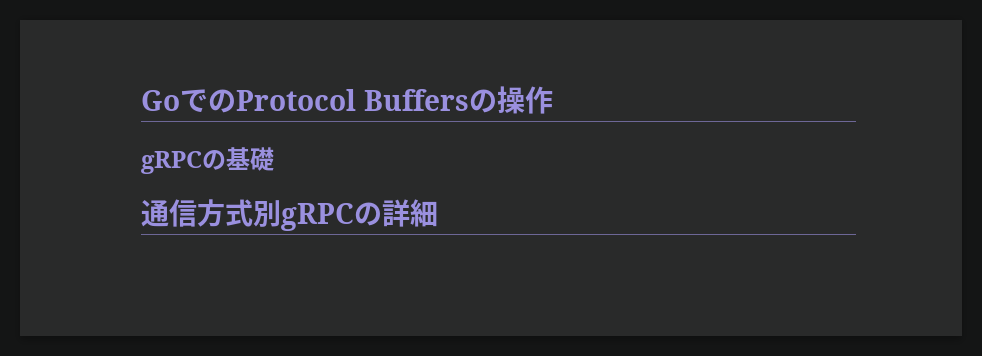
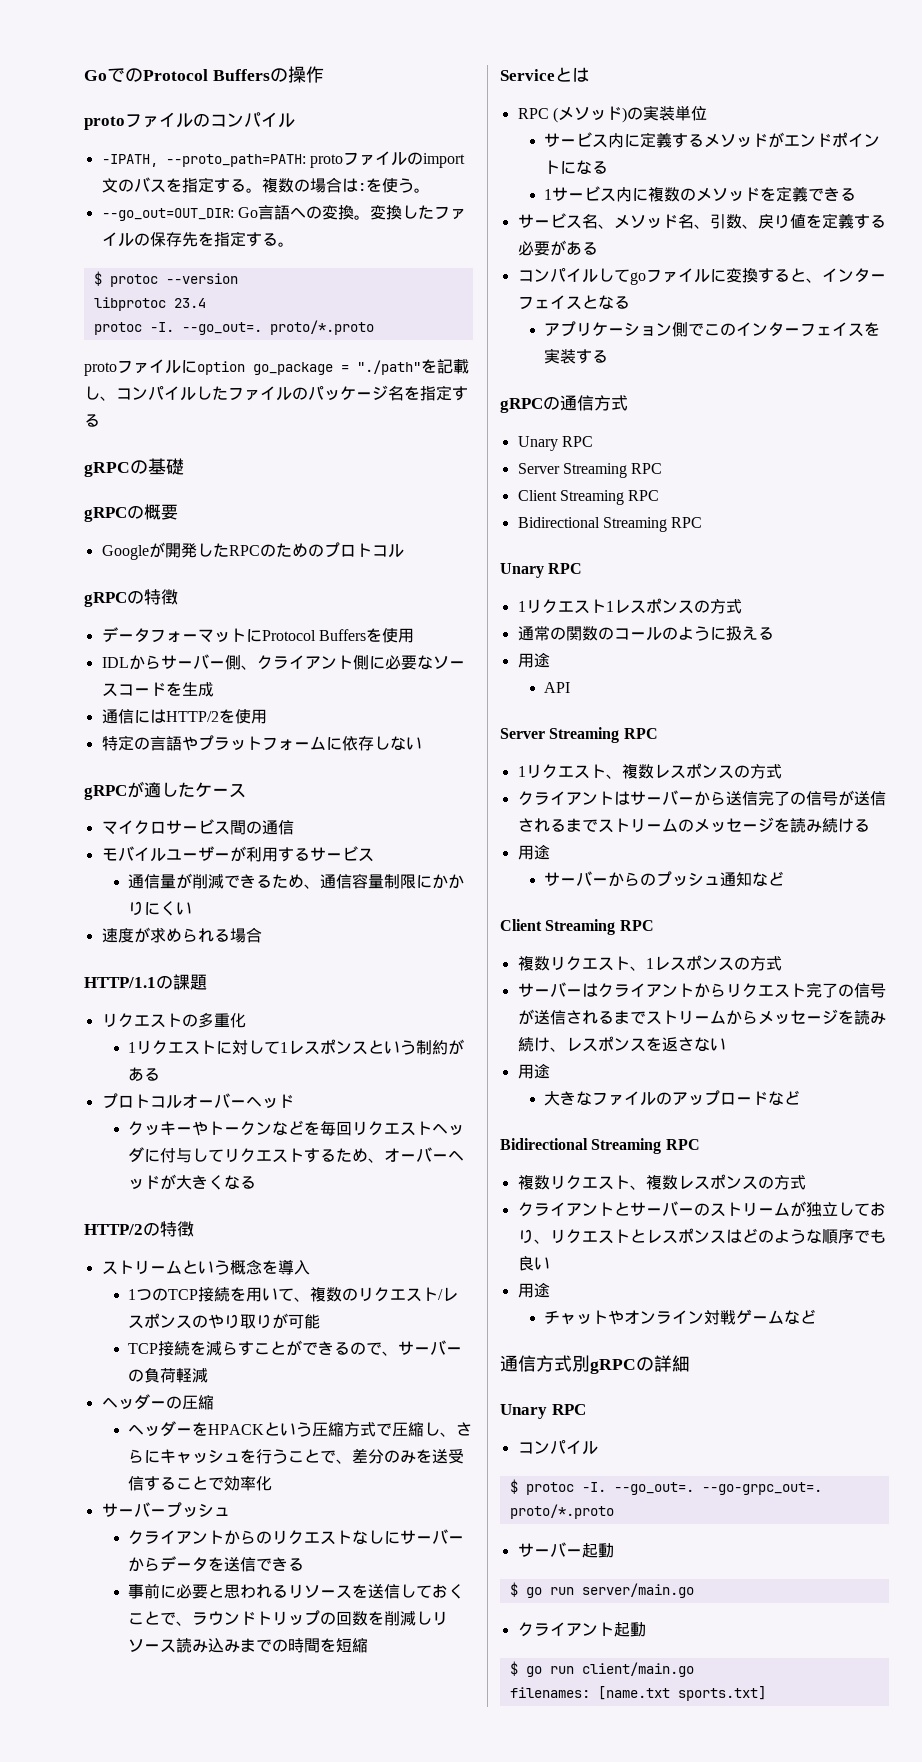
[141,147,274,174] gRPCの基礎 -> [84,112,295,130] [101,151,465,168] [101,177,430,193] [101,205,466,221] [101,231,294,247] [93,271,238,287] [93,297,206,311] [93,320,374,335] [84,359,469,376] [84,385,468,401] [84,414,100,427] [84,458,184,477] [84,504,178,522] [101,542,404,560] [84,589,178,607] [101,627,414,643] [101,654,465,670] [101,682,214,697] [101,709,267,724] [101,735,422,751] [84,781,246,800] [101,819,294,835] [101,846,374,862] [128,873,465,889] [128,901,193,916] [101,927,262,943] [84,974,207,990] [101,1012,246,1028] [128,1039,465,1055] [128,1067,161,1081] [101,1093,294,1109] [128,1120,465,1136] [128,1147,465,1163] [128,1174,257,1190] [84,1221,194,1237] [101,1259,310,1275] [128,1287,459,1302] [128,1313,321,1329] [128,1340,463,1356] [128,1368,209,1383] [101,1394,214,1410] [128,1421,473,1437] [128,1448,465,1464] [128,1476,273,1491] [101,1502,230,1518] [128,1529,465,1545] [128,1556,305,1572] [128,1583,465,1599] [128,1610,449,1626] [128,1638,369,1653] [500,67,589,82] [517,105,707,123] [544,132,881,148] [544,160,609,175] [544,186,857,202] [517,213,886,229] [517,240,598,256] [517,268,886,285] [517,295,630,310] [544,321,881,337] [544,348,609,364] [500,395,628,413] [517,436,593,451] [517,463,663,478] [517,490,660,505] [517,517,703,532] [500,563,583,578] [517,598,742,614] [517,626,774,641] [517,652,550,668] [544,682,571,693] [500,727,658,743] [517,763,782,779] [517,790,886,806] [517,817,870,833] [517,844,550,860] [544,871,785,887] [500,919,654,935] [517,955,782,971] [517,982,886,998] [517,1009,886,1025] [517,1036,726,1052] [517,1063,550,1079] [544,1090,801,1106] [500,1138,700,1154] [517,1174,806,1190] [517,1201,886,1217] [517,1228,886,1244] [517,1256,550,1271] [517,1282,550,1298] [544,1309,817,1325] protoファイルのコンパイル // -IPATH, --proto_path=PATH: protoファイルのimport文のバスを指定する。複数の場合は:を使う。 // --go_out=OUT_DIR: Go言語への変換。変換したファイルの保存先を指定する。 // $ protoc --version // libprotoc 23.4 // protoc -I. --go_out=. proto/*.proto // protoファイルにoption go_package = "./path"を記載し、コンパイルしたファイルのパッケージ名を指定する // gRPCの基礎 // gRPCの概要 // Googleが開発したRPCのためのプロトコル // gRPCの特徴 // データフォーマットにProtocol Buffersを使用 // IDLからサーバー側、クライアント側に必要なソースコードを生成 // 通信にはHTTP/2を使用 // 特定の言語やプラットフォームに依存しない // gRPCが適したケース // マイクロサービス間の通信 // モバイルユーザーが利用するサービス // 通信量が削減できるため、通信容量制限にかかりにくい // 速度が求められる場合 // HTTP/1.1の課題 // リクエストの多重化 // 1リクエストに対して1レスポンスという制約がある // プロトコルオーバーヘッド // クッキーやトークンなどを毎回リクエストヘッダに付与してリクエストするため、オーバーヘッドが大きくなる // HTTP/2の特徴 // ストリームという概念を導入 // 1つのTCP接続を用いて、複数のリクエスト/レスポンスのやり取りが可能 // TCP接続を減らすことができるので、サーバーの負荷軽減 // ヘッダーの圧縮 // ヘッダーをHPACKという圧縮方式で圧縮し、さらにキャッシュを行うことで、差分のみを送受信することで効率化 // サーバープッシュ // クライアントからのリクエストなしにサーバーからデータを送信できる // 事前に必要と思われるリソースを送信しておくことで、ラウンドトリップの回数を削減しリソース読み込みまでの時間を短縮 // Serviceとは // RPC (メソッド)の実装単位 // サービス内に定義するメソッドがエンドポイントになる // 1サービス内に複数のメソッドを定義できる // サービス名、メソッド名、引数、戻り値を定義する必要がある // コンパイルしてgoファイルに変換すると、インターフェイスとなる // アプリケーション側でこのインターフェイスを実装する // gRPCの通信方式 // Unary RPC // Server Streaming RPC // Client Streaming RPC // Bidirectional Streaming RPC // Unary RPC // 1リクエスト1レスポンスの方式 // 通常の関数のコールのように扱える // 用途 // API // Server Streaming RPC // 1リクエスト、複数レスポンスの方式 // クライアントはサーバーから送信完了の信号が送信されるまでストリームのメッセージを読み続ける // 用途 // サーバーからのプッシュ通知など // Client Streaming RPC // 複数リクエスト、1レスポンスの方式 // サーバーはクライアントからリクエスト完了の信号が送信されるまでストリームからメッセージを読み続け、レスポンスを返さない // 用途 // 大きなファイルのアップロードなど // Bidirectional Streaming RPC // 複数リクエスト、複数レスポンスの方式 // クライアントとサーバーのストリームが独立しており、リクエストとレスポンスはどのような順序でも良い // 用途 // チャットやオンライン対戦ゲームなど
(438, 213) none -> [500,1404,586,1419] [517,1440,598,1455] [509,1479,822,1495] [509,1504,614,1519] [517,1542,614,1558] [509,1582,694,1598] [517,1622,646,1637] [509,1661,694,1677] [509,1686,766,1701] // Unary RPC // コンパイル // $ protoc -I. --go_out=. --go-grpc_out=. proto/*.proto // サーバー起動 // $ go run server/main.go // クライアント起動 // $ go run client/main.go // filenames: [name.txt sports.txt]

